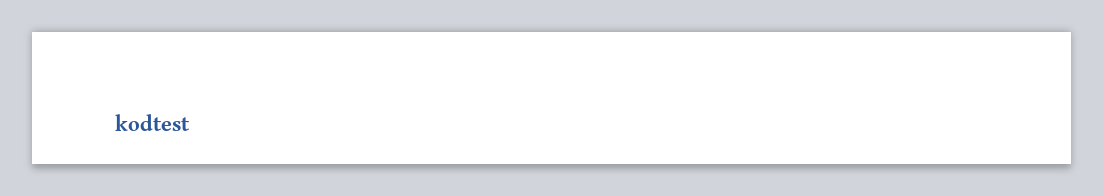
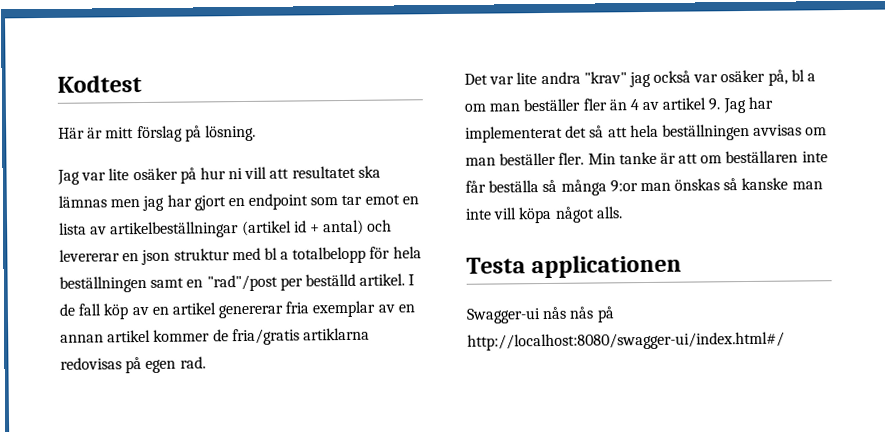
[115,114,190,131] kodtest -> [57,75,142,93] [58,124,256,143] [57,165,381,185] [58,193,419,212] [59,219,393,239] [59,246,422,266] [59,273,416,293] [59,300,415,320] [60,327,370,346] [60,356,206,374] [464,69,817,88] [464,96,773,114] [465,123,828,143] [465,150,828,166] [465,177,823,196] [465,206,623,224] [466,254,683,279] [466,306,615,324] [467,331,785,351] Kodtest // Här är mitt förslag på lösning. // Jag var lite osäker på hur ni vill att resultatet ska lämnas men jag har gjort en endpoint som tar emot en lista av artikelbeställningar (artikel id + antal) och levererar en json struktur med bl a totalbelopp för hela beställningen samt en "rad"/post per beställd artikel. I de fall köp av en artikel genererar fria exemplar av en annan artikel kommer de fria/gratis artiklarna redovisas på egen rad. // Det var lite andra "krav" jag också var osäker på, bl a om man beställer fler än 4 av artikel 9. Jag har implementerat det så att hela beställningen avvisas om man beställer fler. Min tanke är att om beställaren inte får beställa så många 9:or man önskas så kanske man inte vill köpa något alls. // Testa applicationen // Swagger-ui nås nås på http://localhost:8080/swagger-ui/index.html#/

